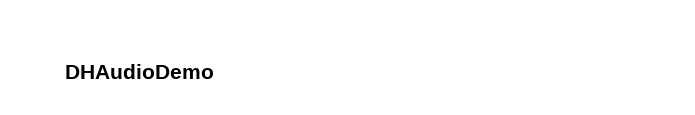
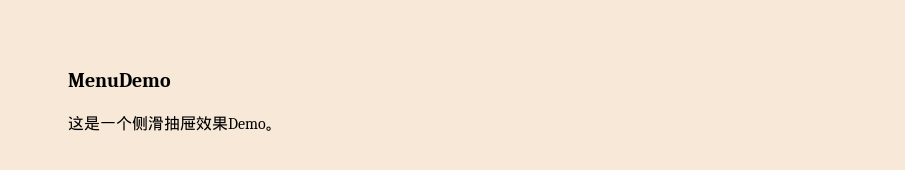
[65,64,214,79] DHAudioDemo -> [68,73,171,87] [68,116,282,131] MenuDemo // 这是一个侧滑抽屉效果Demo。

